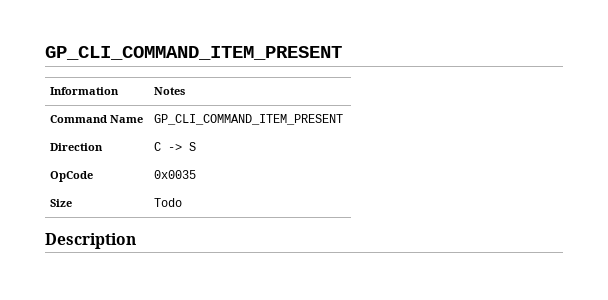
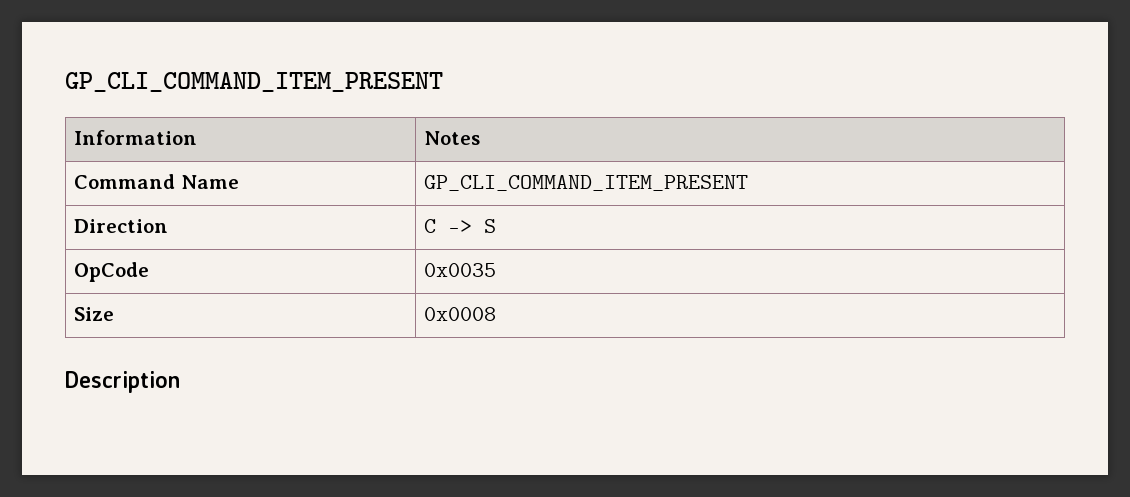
[154,198,183,207] Todo -> [424,307,497,321] 0x0008

